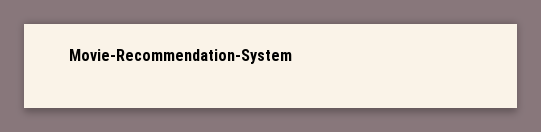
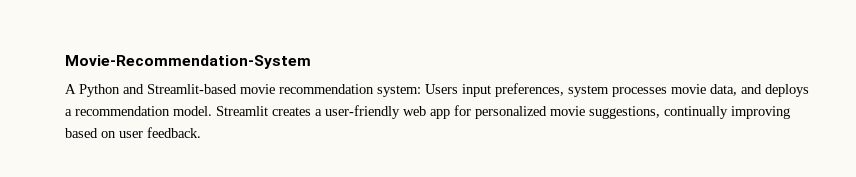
(292, 56) none -> [65,83,809,97] [65,105,790,119] [65,127,201,138] // A Python and Streamlit-based movie recommendation system: Users input preferences, system processes movie data, and deploys a recommendation model. Streamlit creates a user-friendly web app for personalized movie suggestions, continually improving based on user feedback.

